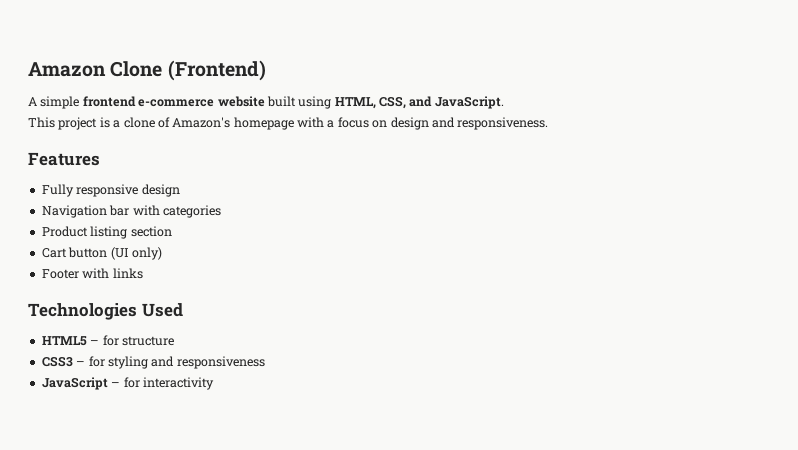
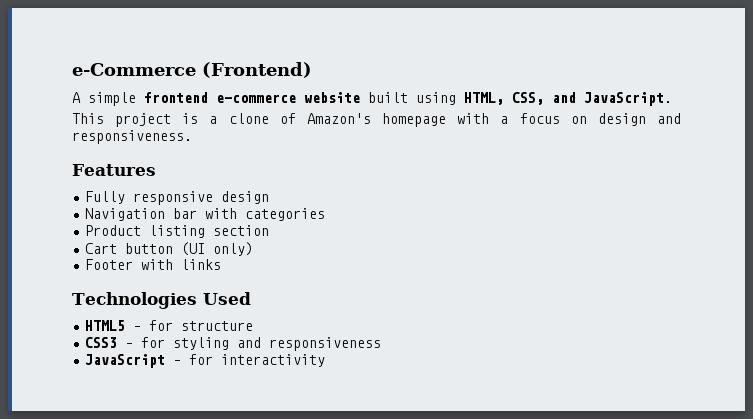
[28,61,163,77] Amazon Clone -> [72,63,196,76] e-Commerce

